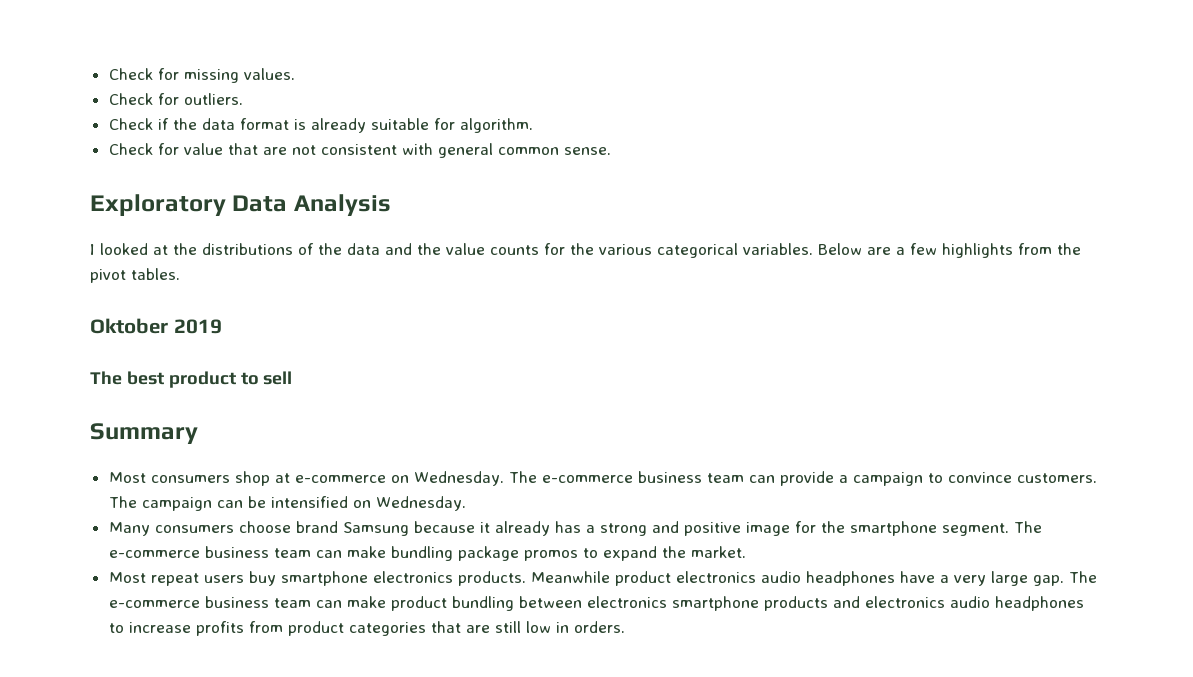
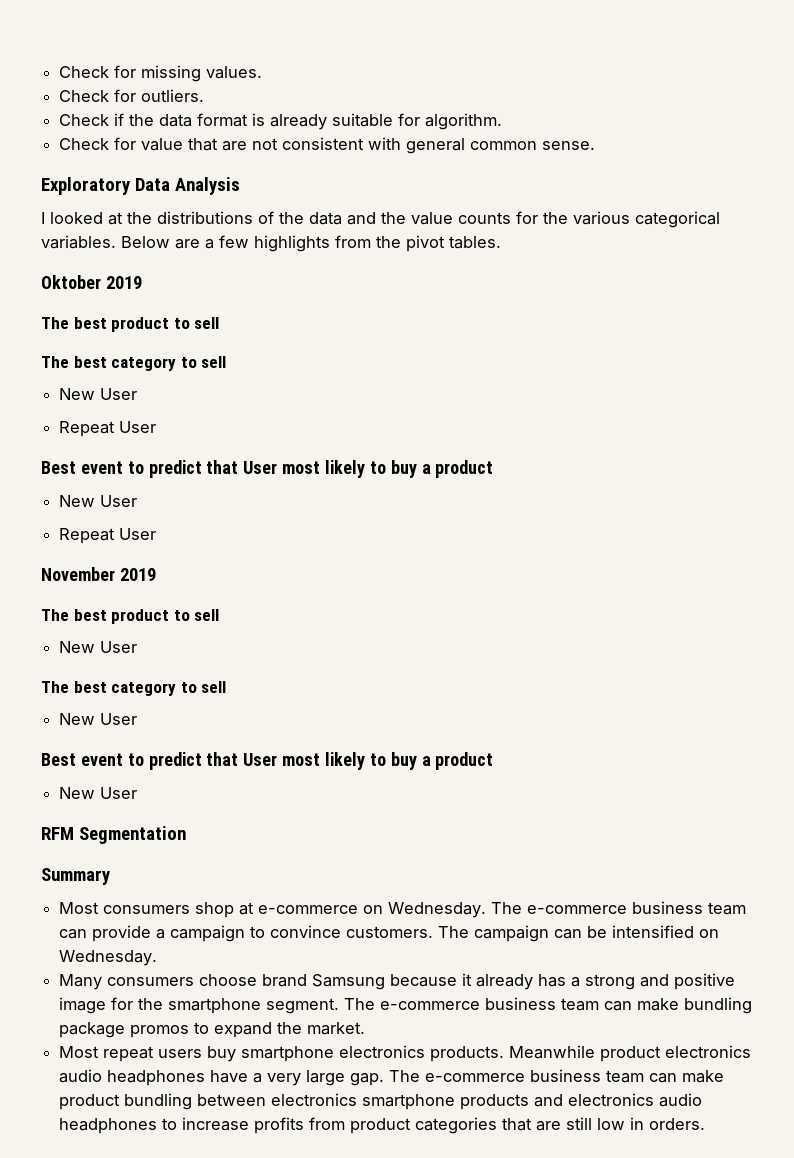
(293, 378) none -> [41,356,227,371] [59,388,138,400] [59,421,157,437] [41,460,494,478] [59,495,138,507] [59,528,157,544] [41,567,156,581] [41,609,220,624] [59,641,138,653] [41,681,227,696] [59,713,138,725] [41,752,494,770] [59,787,138,799] [41,826,186,844] // The best category to sell // New User // Repeat User // Best event to predict that User most likely to buy a product // New User // Repeat User // November 2019 // The best product to sell // New User // The best category to sell // New User // Best event to predict that User most likely to buy a product // New User // RFM Segmentation

